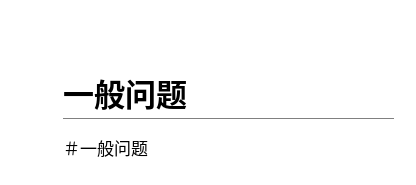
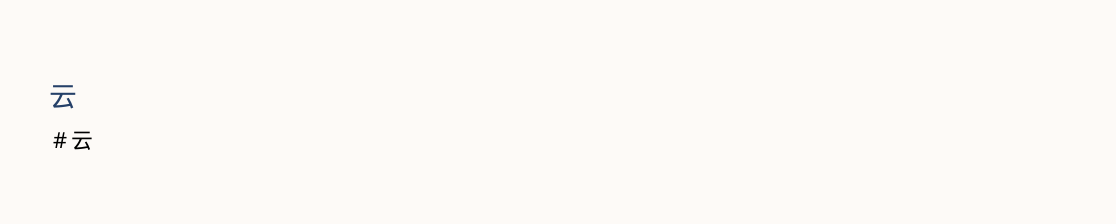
[63,79,187,110] 一般问题 -> [49,85,77,109] 云
[80,140,148,157] 一般问题 -> [71,131,93,150] 云

